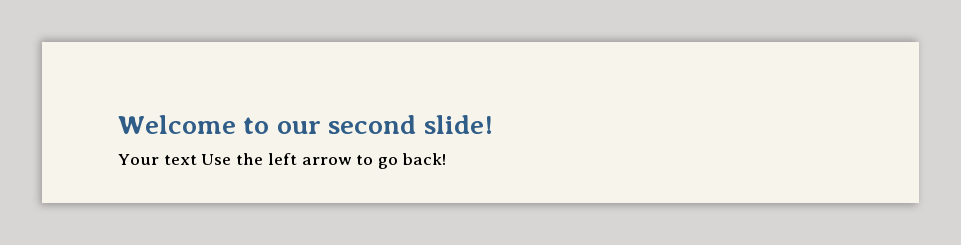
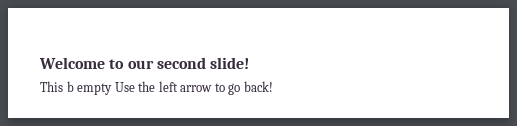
[118,154,197,165] Your text -> [40,81,113,95] This b empty

